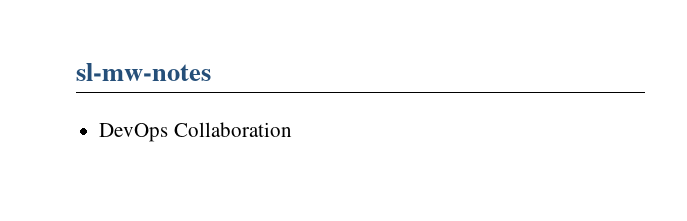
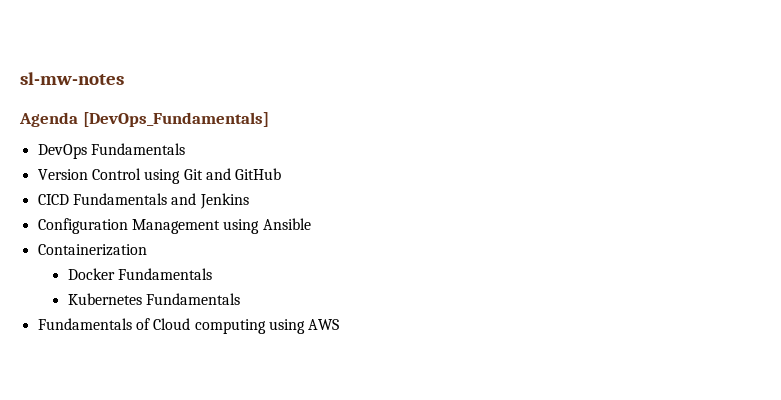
(211, 72) none -> [19,112,269,127] // Agenda [DevOps_Fundamentals]
[173,122,292,137] Collaboration -> [90,143,185,155] [37,168,282,184] [37,193,249,209] [37,218,311,234] [37,244,147,256] [67,268,213,280] [67,293,241,305] [37,318,340,334] Fundamentals // Version Control using Git and GitHub // CICD Fundamentals and Jenkins // Configuration Management using Ansible // Containerization // Docker Fundamentals // Kubernetes Fundamentals // Fundamentals of Cloud computing using AWS

